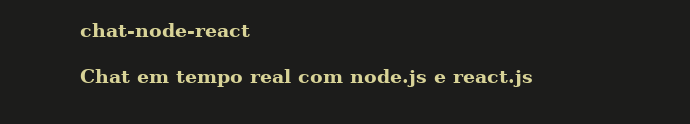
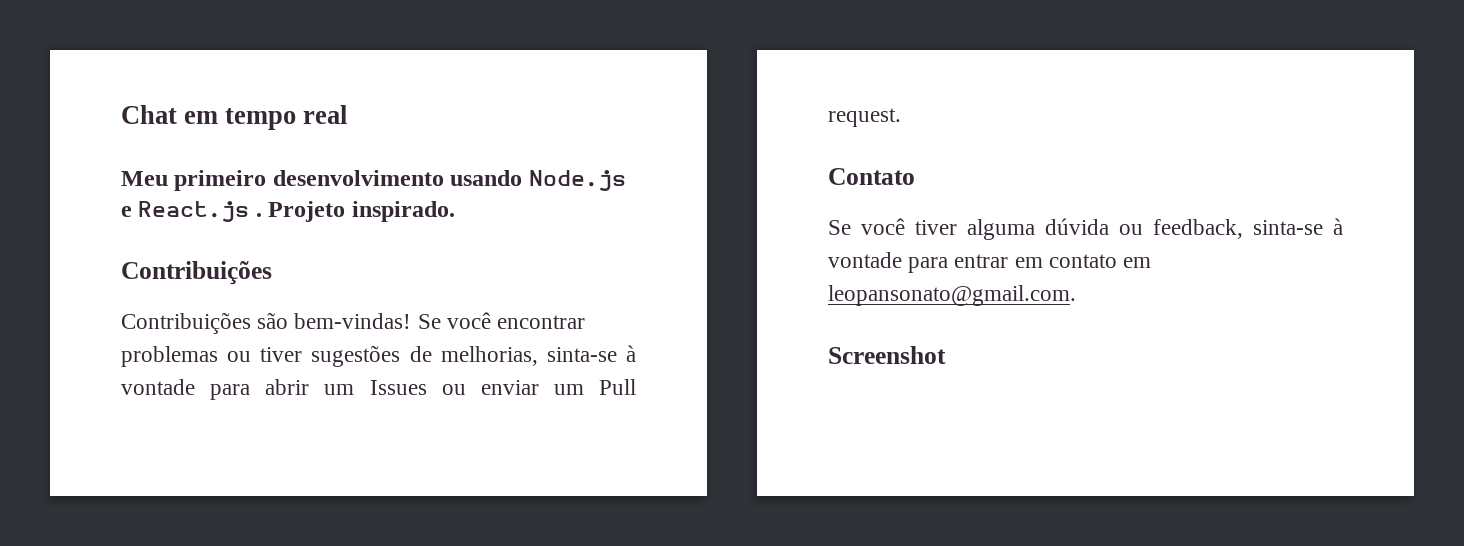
[80,23,250,37] chat-node-react // -> (121, 114) none
[298,69,533,87] com node.js e react.js -> [121,170,626,191] [121,201,455,222] [121,261,272,285] [121,312,586,334] [121,345,636,367] [121,379,636,400] [828,108,901,127] [828,168,915,185] [828,218,1343,240] [828,252,1152,273] [828,285,1076,306] [828,346,946,364] // Meu primeiro desenvolvimento usando Node.js e React.js . Projeto inspirado. // Contribuições // Contribuições são bem-vindas! Se você encontrar problemas ou tiver sugestões de melhorias, sinta-se à vontade para abrir um Issues ou enviar um Pull request. // Contato // Se você tiver alguma dúvida ou feedback, sinta-se à vontade para entrar em contato em leopansonato@gmail.com. // Screenshot

